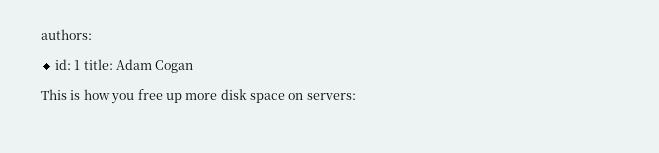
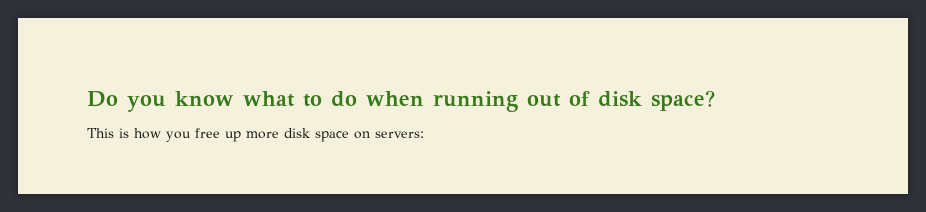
[41,29,92,40] [54,59,194,73] authors: // id: 1 title: Adam Cogan -> [87,90,715,112] Do you know what to do when running out of disk space?

